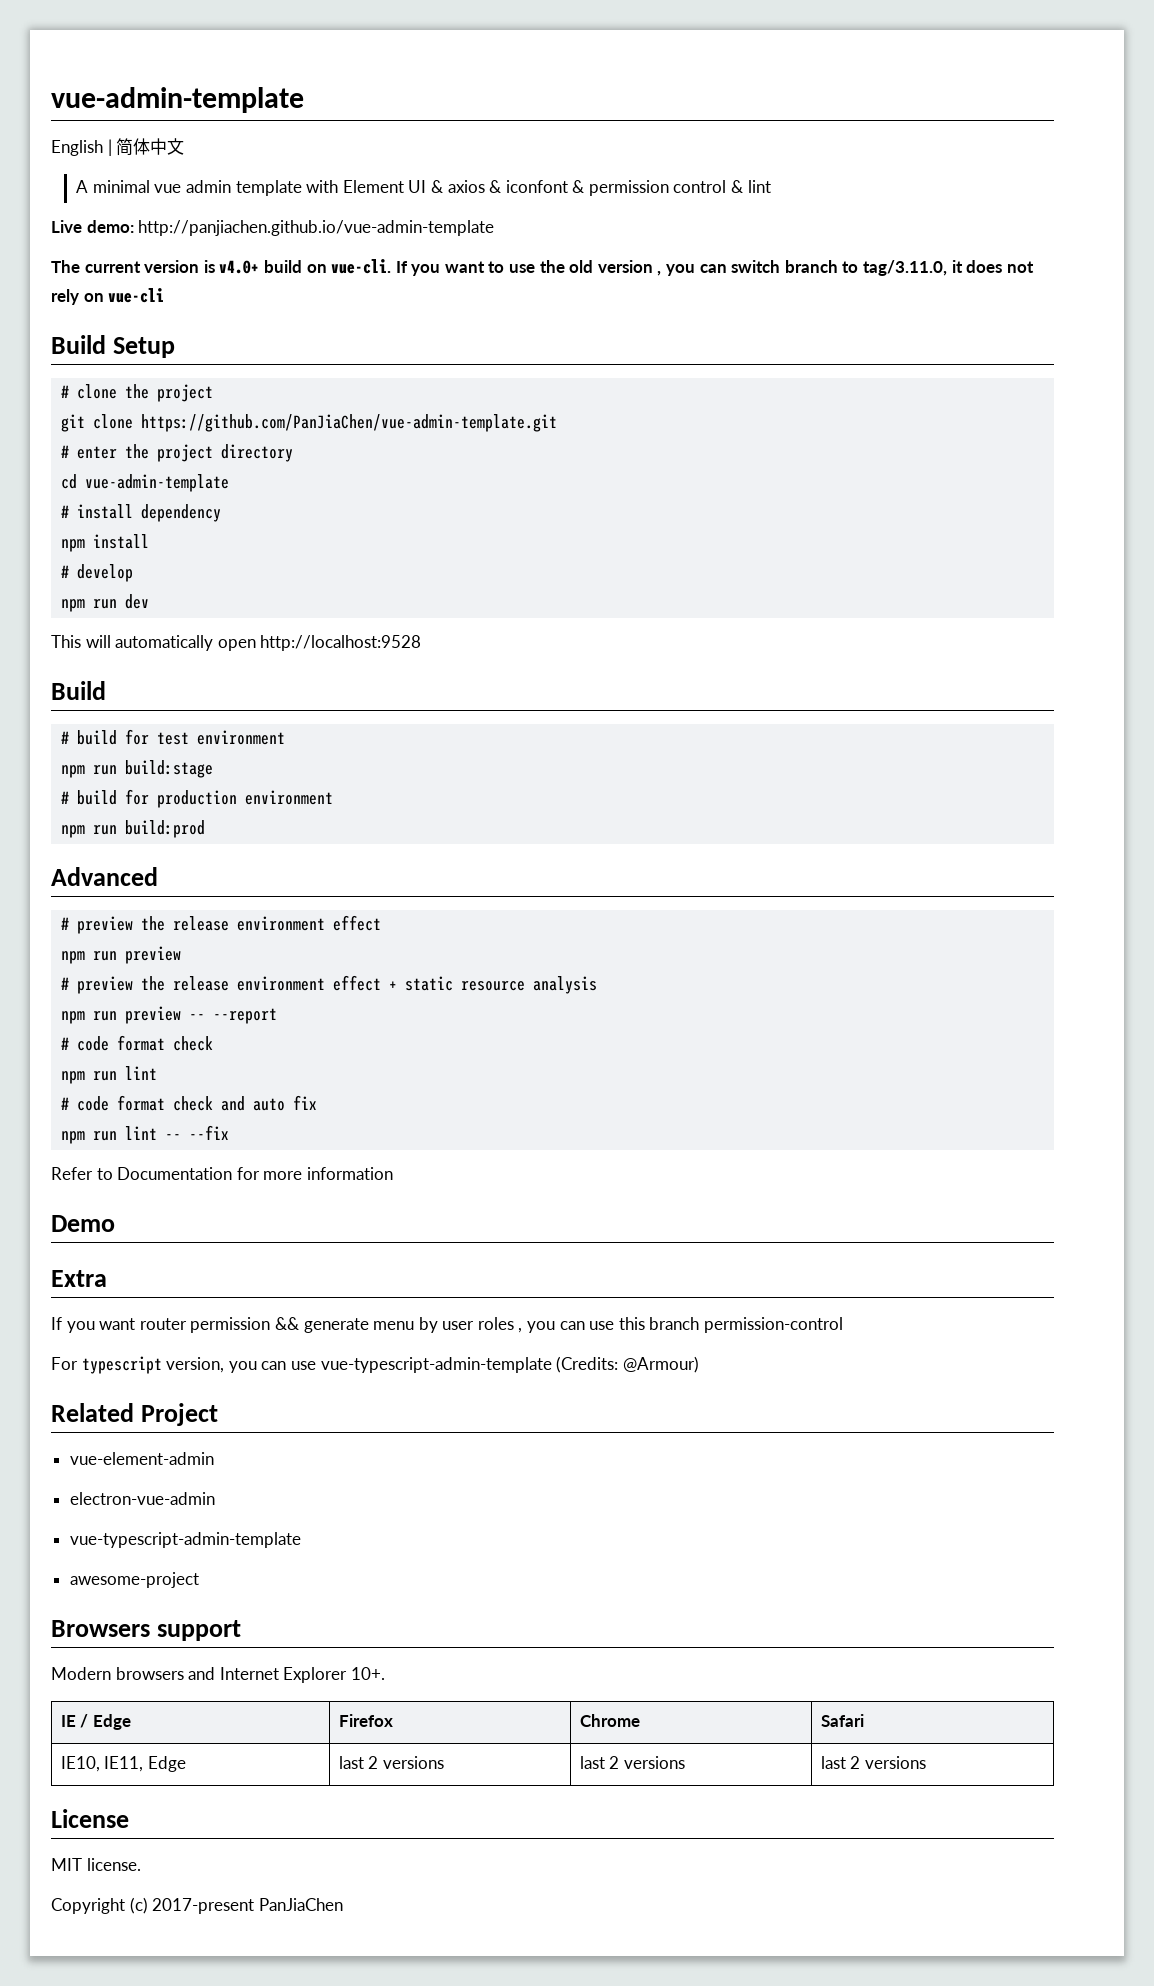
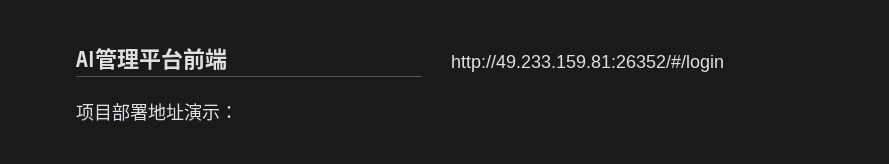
[51,87,304,113] [51,138,185,156] [76,180,771,196] [51,220,495,236] [51,259,1034,276] [51,288,165,305] [51,335,175,358] [61,384,214,402] [61,414,558,432] [61,444,294,462] [61,474,230,492] [61,504,222,522] [61,534,150,552] [61,564,134,582] [61,594,150,612] [51,635,422,651] [51,681,106,700] [61,729,286,745] [61,760,214,778] [61,789,334,808] [61,820,206,838] [51,867,158,886] [61,915,382,934] [61,946,182,964] [61,975,598,994] [61,1006,278,1024] [61,1035,214,1051] [61,1066,158,1084] [61,1095,318,1111] [61,1125,230,1144] [51,1167,393,1180] [51,1215,115,1232] [51,1270,107,1287] [51,1317,844,1333] [51,1356,699,1374] [51,1403,218,1426] [69,1452,214,1465] [69,1492,215,1505] [69,1532,301,1548] [69,1572,199,1588] [51,1620,241,1641] [51,1667,385,1683] [60,1714,131,1730] [338,1714,393,1727] [579,1714,640,1727] [820,1714,864,1727] [60,1756,186,1772] [338,1756,444,1769] [579,1756,685,1769] [820,1756,926,1769] [51,1809,129,1828] [51,1858,141,1871] [51,1897,343,1914] vue-admin-template // English | 简体中文 // A minimal vue admin template with Element UI & axios & iconfont & permission control & lint // Live demo: http://panjiachen.github.io/vue-admin-template // The current version is v4.0+ build on vue-cli. If you want to use the old version , you can switch branch to tag/3.11.0, it does not rely on vue-cli // Build Setup // # clone the project // git clone https://github.com/PanJiaChen/vue-admin-template.git // # enter the project directory // cd vue-admin-template // # install dependency // npm install // # develop // npm run dev // This will automatically open http://localhost:9528 // Build // # build for test environment // npm run build:stage // # build for production environment // npm run build:prod // Advanced // # preview the release environment effect // npm run preview // # preview the release environment effect + static resource analysis // npm run preview -- --report // # code format check // npm run lint // # code format check and auto fix // npm run lint -- --fix // Refer to Documentation for more information // Demo // Extra // If you want router permission && generate menu by user roles , you can use this branch permission-control // For typescript version, you can use vue-typescript-admin-template (Credits: @Armour) // Related Project // vue-element-admin // electron-vue-admin // vue-typescript-admin-template // awesome-project // Browsers support // Modern browsers and Internet Explorer 10+. // IE / Edge | Firefox | Chrome | Safari // IE10, IE11, Edge | last 2 versions | last 2 versions | last 2 versions // License // MIT license. // Copyright (c) 2017-present PanJiaChen -> [76,48,227,70] [76,103,238,121] [451,55,724,72] AI管理平台前端 // 项目部署地址演示：http://49.233.159.81:26352/#/login

